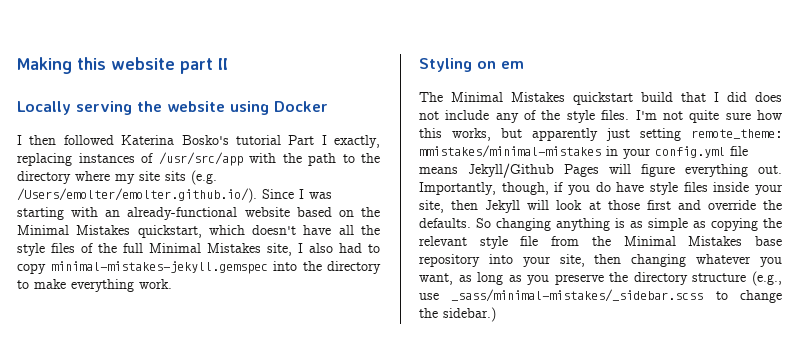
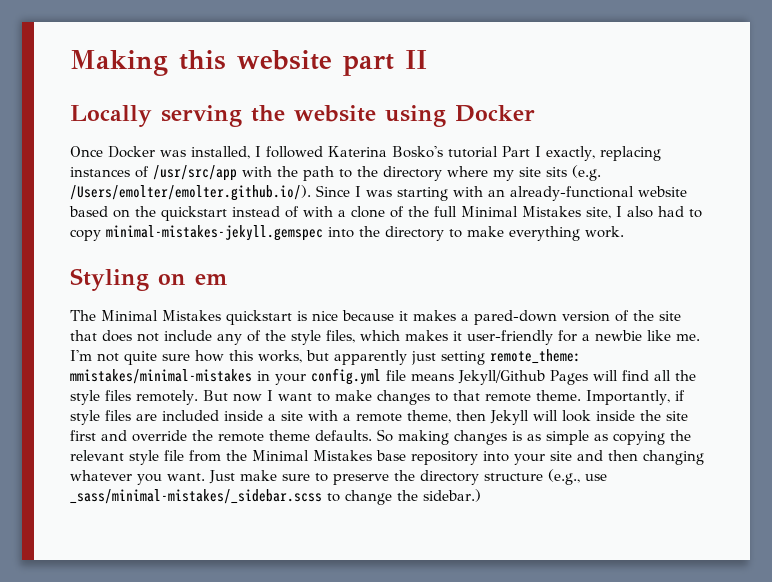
[17,135,57,145] I then -> [70,146,261,159] Once Docker was installed, I
[17,225,380,238] [17,243,75,256] Minimal Mistakes quickstart, which doesn't have all the style files -> [161,206,385,221] quickstart instead of with a clone
[641,92,747,102] build that I did -> [297,310,681,325] [70,330,97,341] is nice because it makes a pared-down version of the site that
[601,110,630,120] files. -> [326,330,700,345] files, which makes it user-friendly for a newbie like me.
[641,164,782,177] [419,182,783,195] [419,200,444,213] figure everything out. Importantly, though, if you do have style files inside your site, -> [622,370,696,381] [70,390,685,405] [70,410,451,425] find all the style files remotely. But now I want to make changes to that remote theme. Importantly, if style files are included inside a site with a remote theme,
[588,200,640,210] at those -> [596,410,688,421] inside the site
[419,218,610,231] defaults. So changing anything -> [218,429,507,445] remote theme defaults. So making changes
[559,254,585,267] site, -> [550,450,603,461] site and
[419,272,550,285] want, as long as you -> [167,470,328,484] want. Just make sure to

